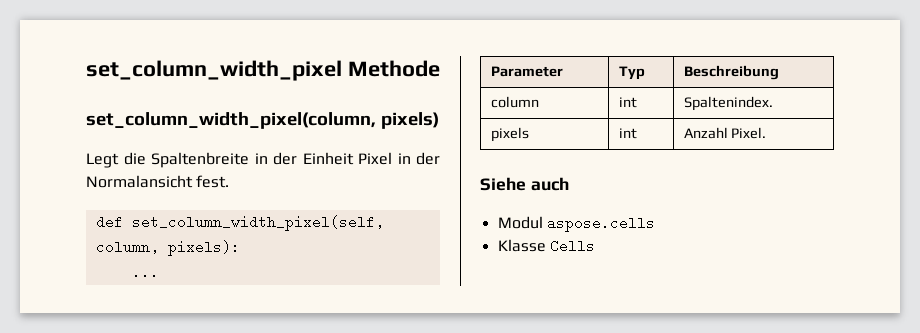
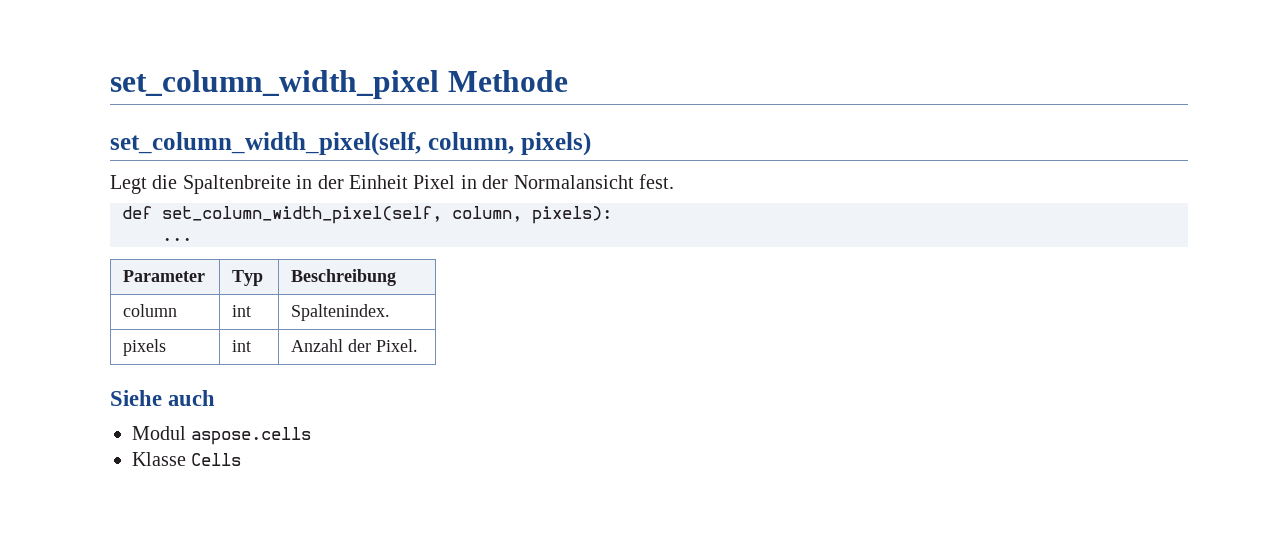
[86,112,376,129] set_column_width_pixel(column, -> [110,132,514,156] set_column_width_pixel(self, column,
(728, 133) none -> [348,339,372,352] der

